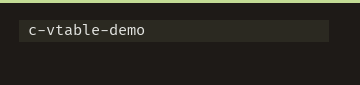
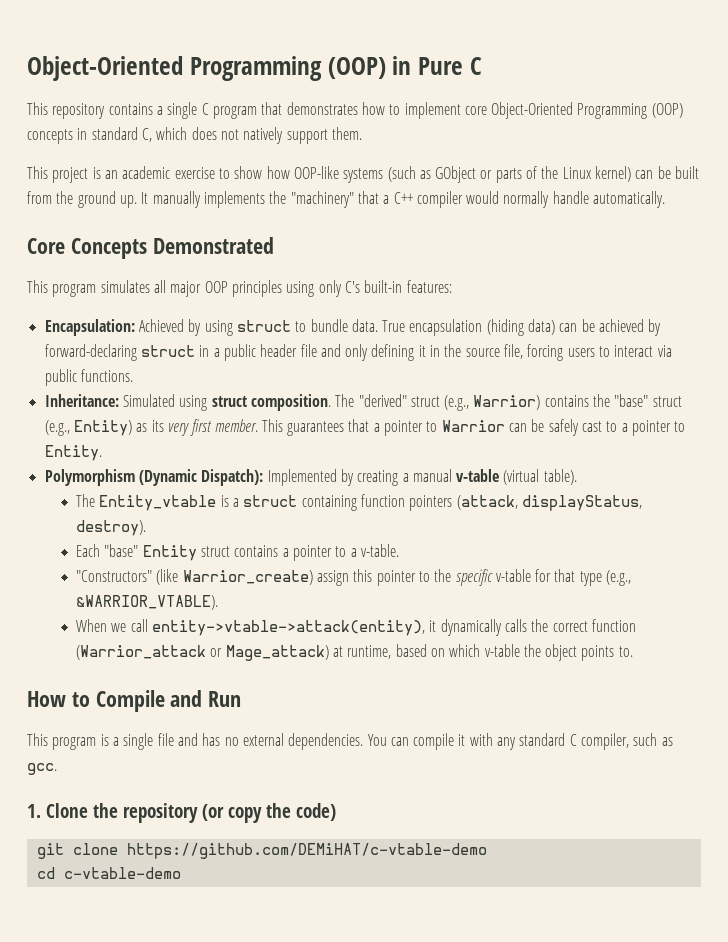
(28, 29) none -> [27,56,482,81] [27,102,683,119] [27,127,362,144] [27,166,700,183] [27,191,666,208] [27,237,274,259] [27,280,452,297] [44,319,662,336] [44,344,672,361] [44,369,133,386] [44,394,682,411] [44,419,686,436] [44,445,102,461] [44,469,577,486] [75,494,642,511] [75,520,146,536] [75,544,399,561] [75,569,632,586] [75,595,218,610] [75,619,636,636] [75,644,633,661] [27,690,242,712] [27,733,673,750] [27,763,57,775] [27,803,336,823] [36,843,487,859] [36,867,55,879] Object-Oriented Programming (OOP) in Pure C // This repository contains a single C program that demonstrates how to implement core Object-Oriented Programming (OOP) concepts in standard C, which does not natively support them. // This project is an academic exercise to show how OOP-like systems (such as GObject or parts of the Linux kernel) can be built from the ground up. It manually implements the "machinery" that a C++ compiler would normally handle automatically. // Core Concepts Demonstrated // This program simulates all major OOP principles using only C's built-in features: // Encapsulation: Achieved by using struct to bundle data. True encapsulation (hiding data) can be achieved by forward-declaring struct in a public header file and only defining it in the source file, forcing users to interact via public functions. // Inheritance: Simulated using struct composition. The "derived" struct (e.g., Warrior) contains the "base" struct (e.g., Entity) as its very first member. This guarantees that a pointer to Warrior can be safely cast to a pointer to Entity. // Polymorphism (Dynamic Dispatch): Implemented by creating a manual v-table (virtual table). // The Entity_vtable is a struct containing function pointers (attack, displayStatus, destroy). // Each "base" Entity struct contains a pointer to a v-table. // "Constructors" (like Warrior_create) assign this pointer to the specific v-table for that type (e.g., &WARRIOR_VTABLE). // When we call entity->vtable->attack(entity), it dynamically calls the correct function (Warrior_attack or Mage_attack) at runtime, based on which v-table the object points to. // How to Compile and Run // This program is a single file and has no external dependencies. You can compile it with any standard C compiler, such as gcc. // 1. Clone the repository (or copy the code) // git clone https://github.com/DEMiHAT/c-vtable-demo // cd

